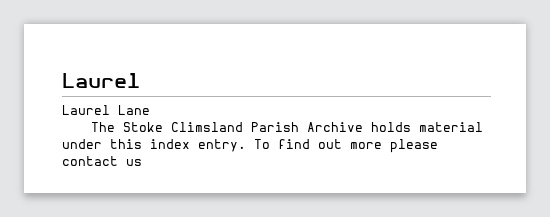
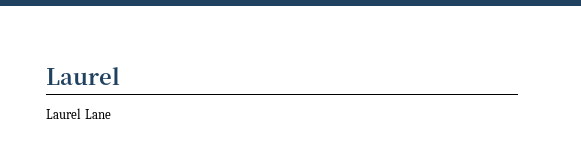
[90,122,483,132] [62,139,438,153] [62,156,142,166] // The Stoke Climsland Parish Archive holds material under this index entry. To find out more please contact us -> (111, 114) none

